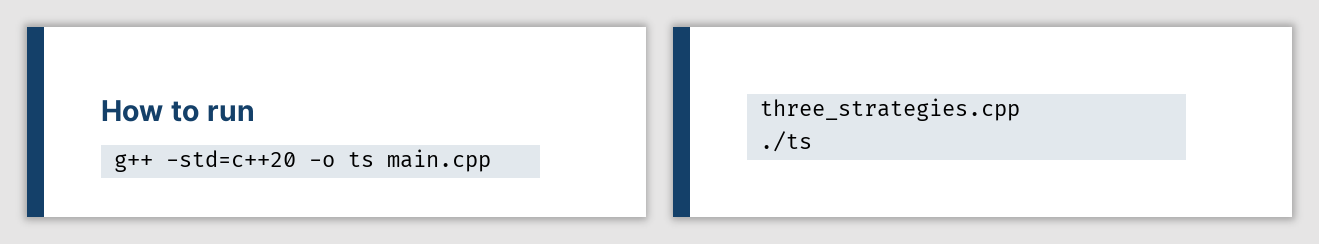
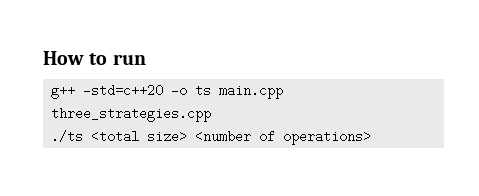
(812, 141) none -> [91,130,372,145] <total size> <number of operations>

